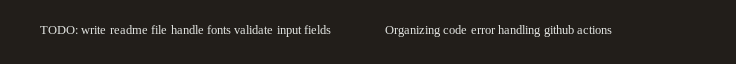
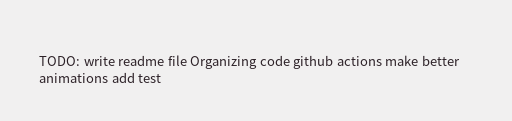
[170,25,612,37] handle fonts validate input fields Organizing code error handling github actions -> [190,55,460,69] [39,72,162,83] Organizing code github actions make better animations add test

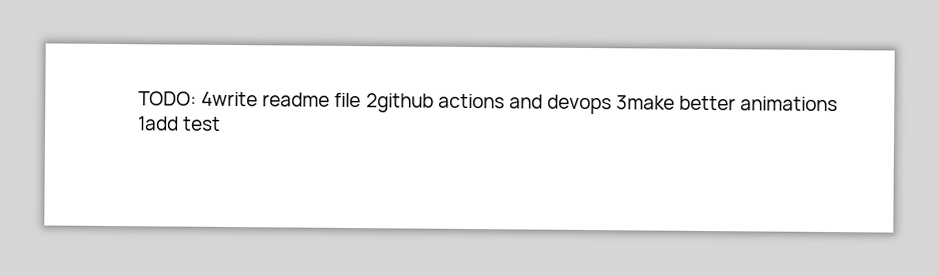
[83,56,115,66] write -> [201,91,259,107] 4write
[190,55,419,69] Organizing code github actions make -> [365,93,676,115] 2github actions and devops 3make
[111,72,135,83] add -> [138,116,179,131] 1add

